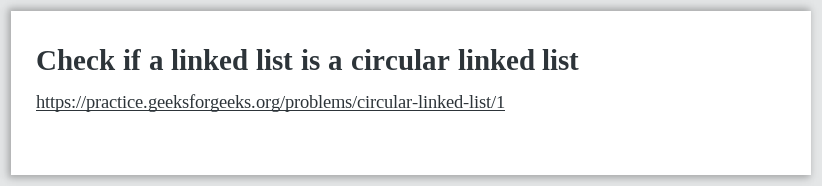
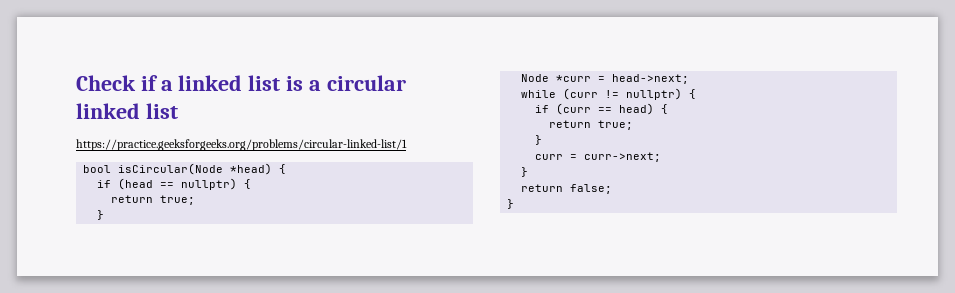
(505, 103) none -> [83,163,287,175] [97,178,252,190] [111,195,196,205] [97,210,105,220] [521,74,690,84] [521,88,697,100] [535,103,669,115] [549,120,634,130] [535,135,543,145] [535,152,662,162] [521,167,529,177] [521,184,613,194] [507,199,515,209] // bool isCircular(Node *head) { // if (head == nullptr) { // return true; // } // Node *curr = head->next; // while (curr != nullptr) { // if (curr == head) { // return true; // } // curr = curr->next; // } // return false; // }

